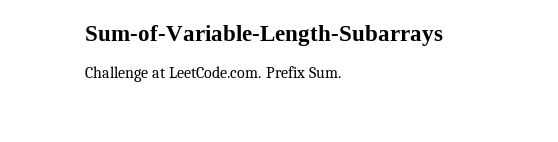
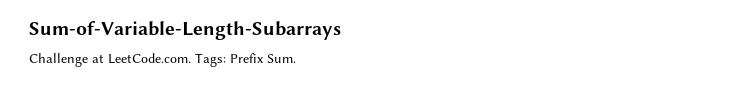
(262, 72) none -> [195,53,226,67] Tags:

